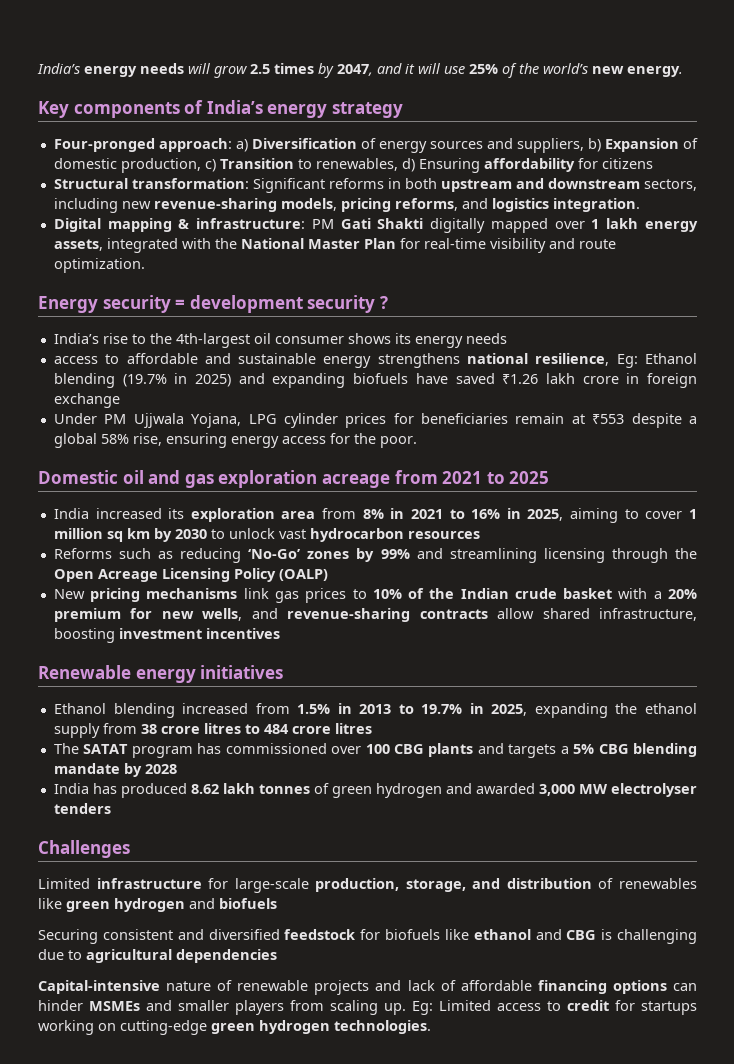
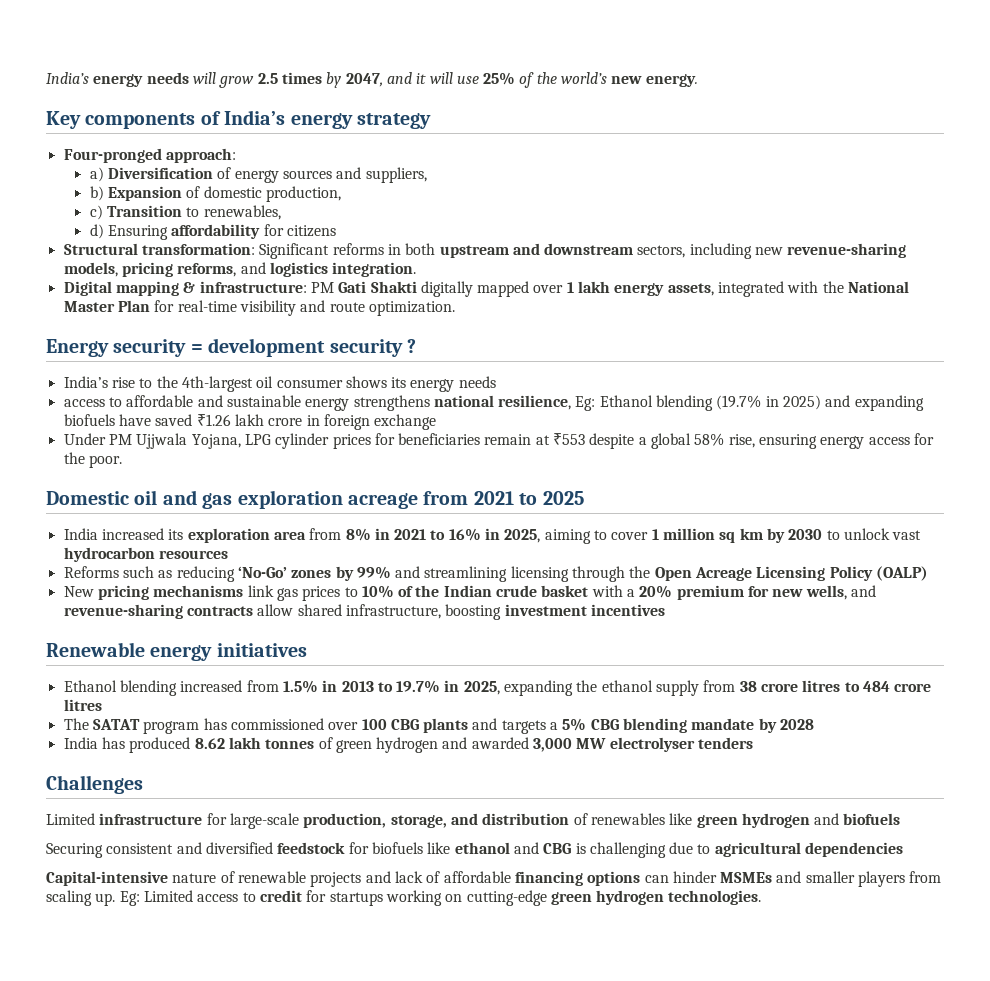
(232, 145) none -> (236, 155) //
(584, 145) none -> (427, 175) //
(201, 165) none -> (341, 194) //
(398, 164) none -> (281, 212) //

